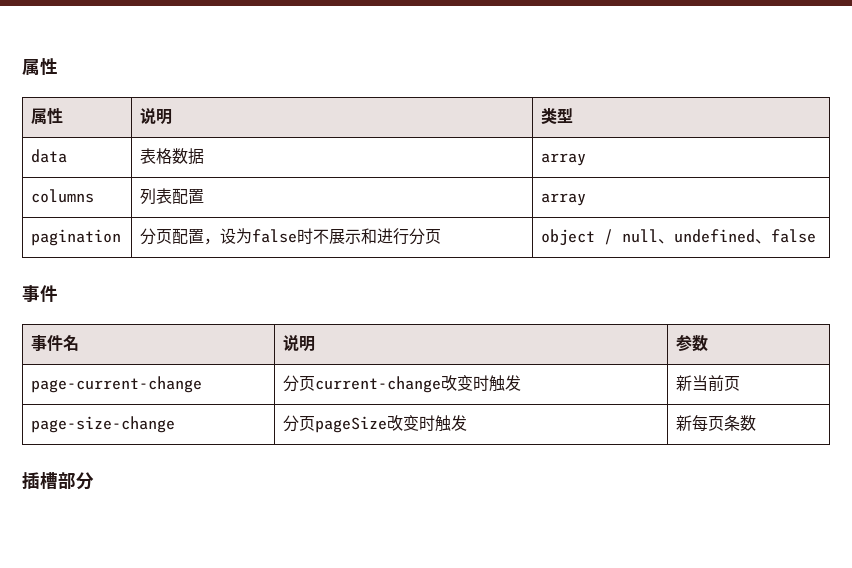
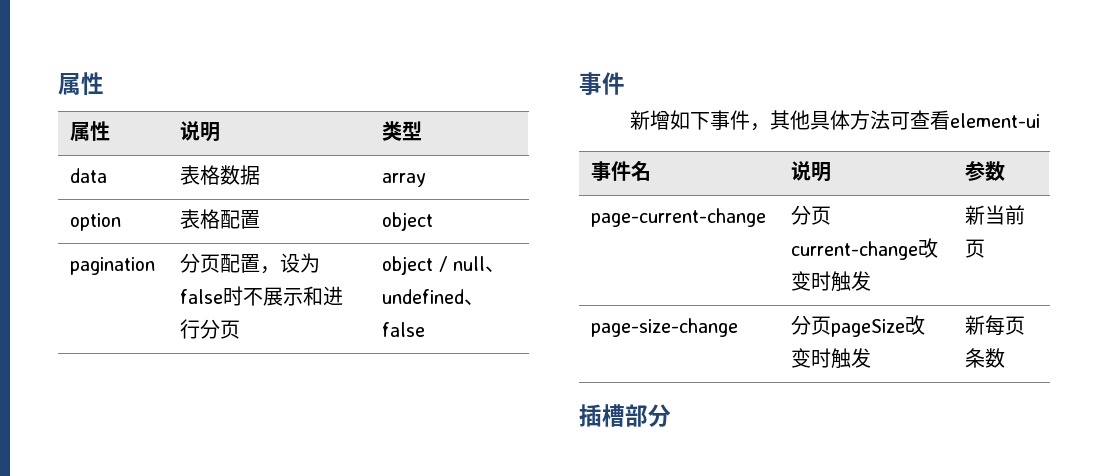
[31,189,95,203] [140,188,173,205] columns | 列表 -> [70,213,122,231] [180,209,221,229] option | 表格
[541,193,587,206] array -> [382,212,434,231] object
(58, 293) none -> [630,110,1041,131] // 新增如下事件，其他具体方法可查看element-ui

